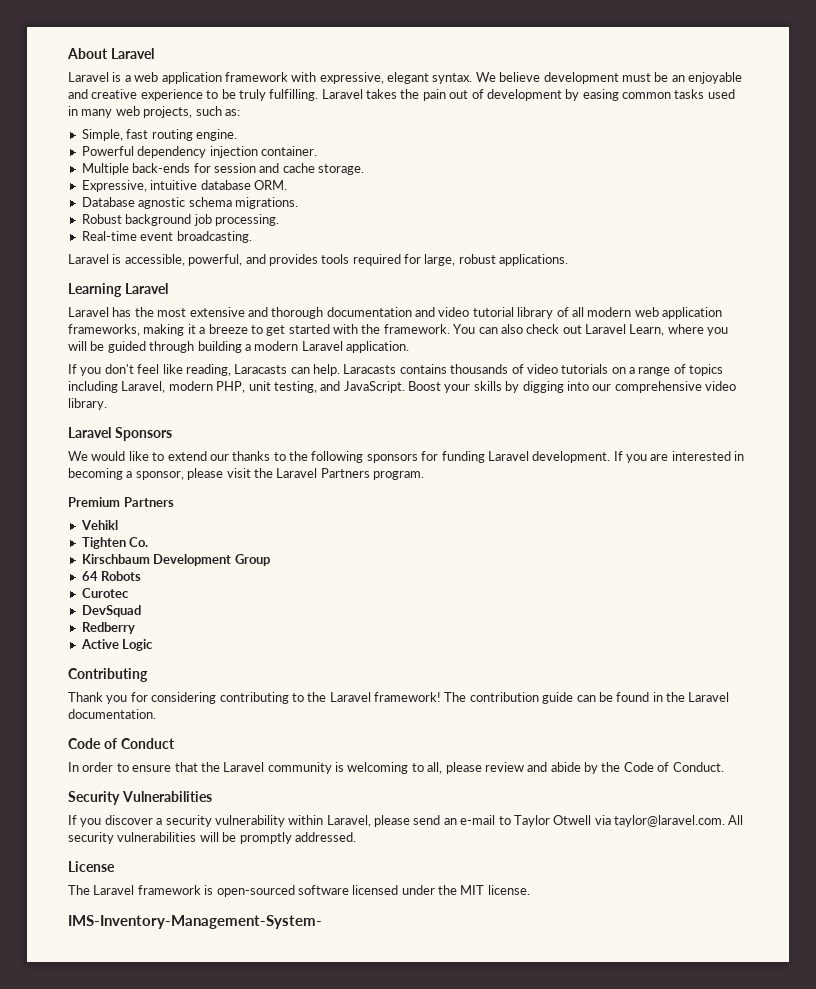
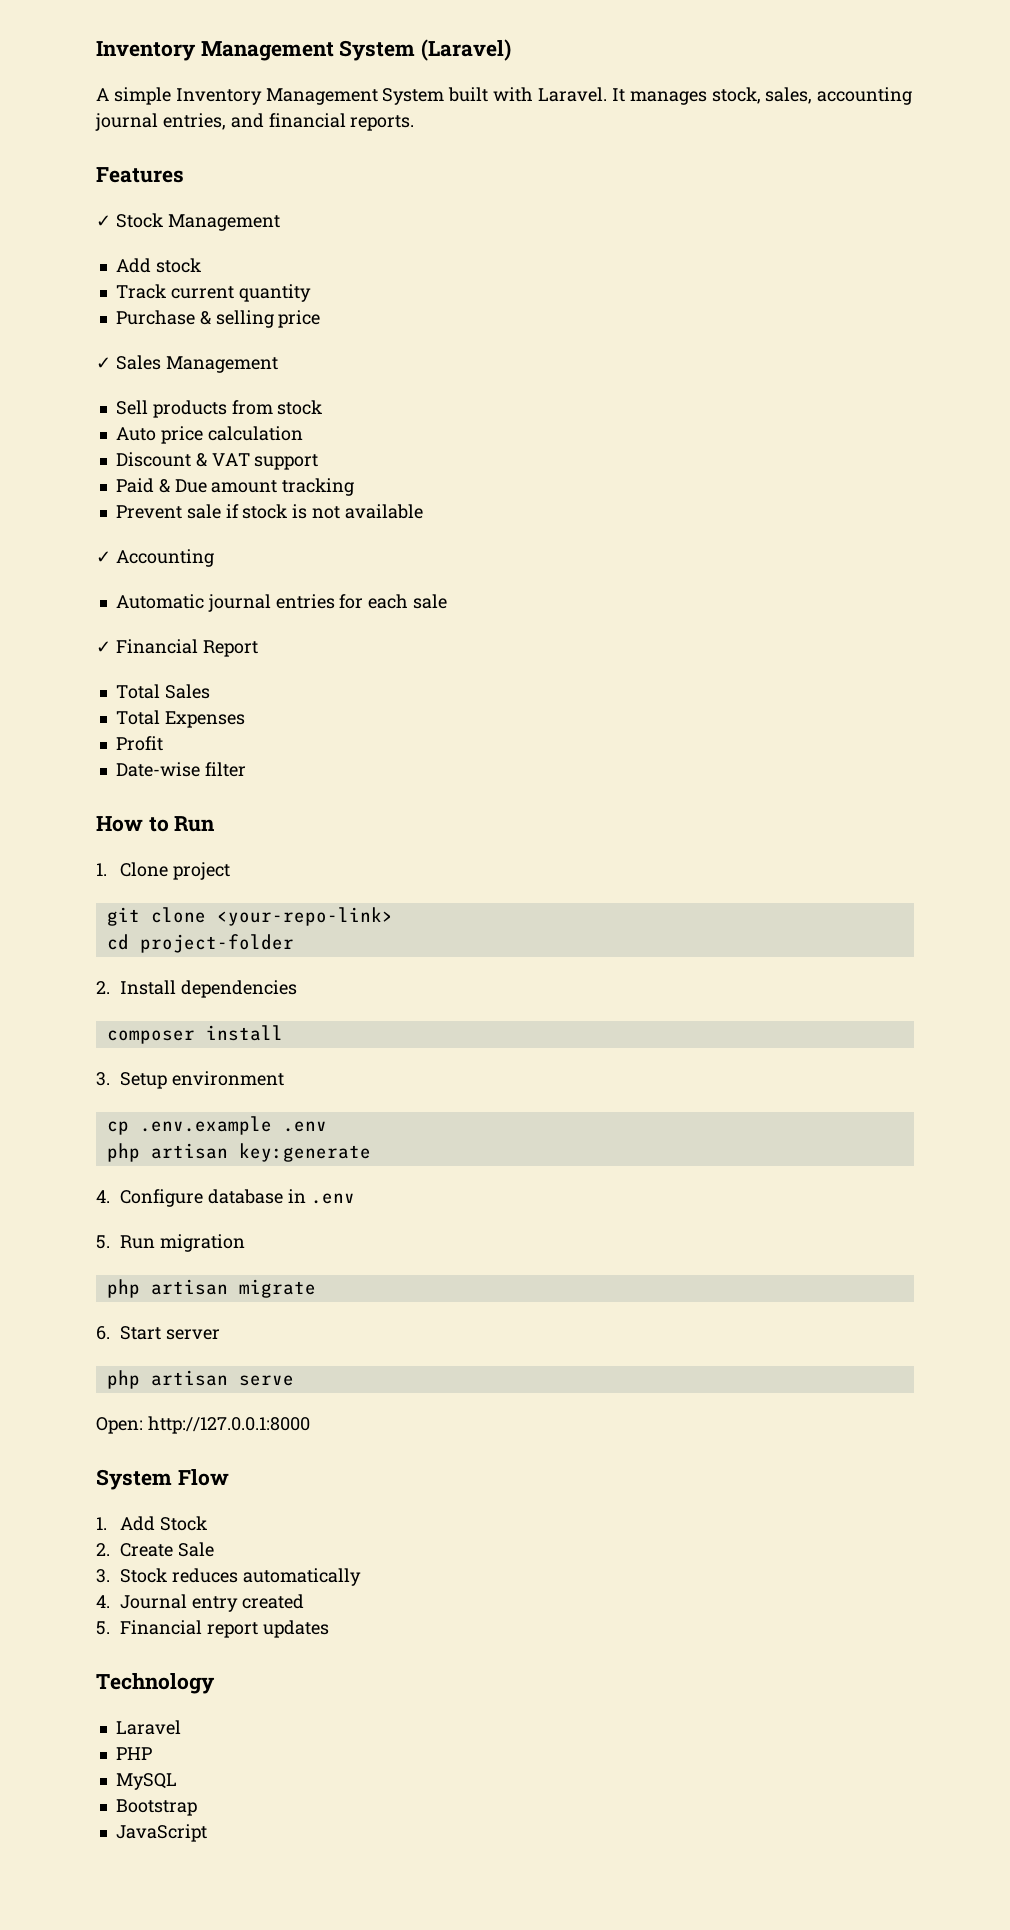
[67,48,154,59] [68,72,742,84] [68,89,735,101] [68,106,240,118] [81,129,237,141] [81,146,317,158] [81,163,364,175] [81,180,287,192] [81,197,298,209] [81,214,279,226] [81,231,252,243] [68,254,569,266] [68,283,168,297] [68,307,722,319] [68,324,729,336] [68,341,409,353] [68,364,724,376] [68,381,736,393] [68,398,107,410] [68,427,172,441] [68,451,745,463] [68,468,424,480] [68,497,174,507] [80,520,118,530] [81,537,149,549] [81,554,270,566] [81,571,142,581] [81,588,129,598] [81,605,141,617] [81,622,135,634] [80,639,154,651] [68,668,148,682] [68,692,730,704] [68,709,156,719] [68,738,175,749] [68,762,724,774] [68,791,212,805] [68,815,744,827] [68,832,356,844] [68,861,115,872] [68,885,530,897] [68,915,322,929] About Laravel // Laravel is a web application framework with expressive, elegant syntax. We believe development must be an enjoyable and creative experience to be truly fulfilling. Laravel takes the pain out of development by easing common tasks used in many web projects, such as: // Simple, fast routing engine. // Powerful dependency injection container. // Multiple back-ends for session and cache storage. // Expressive, intuitive database ORM. // Database agnostic schema migrations. // Robust background job processing. // Real-time event broadcasting. // Laravel is accessible, powerful, and provides tools required for large, robust applications. // Learning Laravel // Laravel has the most extensive and thorough documentation and video tutorial library of all modern web application frameworks, making it a breeze to get started with the framework. You can also check out Laravel Learn, where you will be guided through building a modern Laravel application. // If you don't feel like reading, Laracasts can help. Laracasts contains thousands of video tutorials on a range of topics including Laravel, modern PHP, unit testing, and JavaScript. Boost your skills by digging into our comprehensive video library. // Laravel Sponsors // We would like to extend our thanks to the following sponsors for funding Laravel development. If you are interested in becoming a sponsor, please visit the Laravel Partners program. // Premium Partners // Vehikl // Tighten Co. // Kirschbaum Development Group // 64 Robots // Curotec // DevSquad // Redberry // Active Logic // Contributing // Thank you for considering contributing to the Laravel framework! The contribution guide can be found in the Laravel documentation. // Code of Conduct // In order to ensure that the Laravel community is welcoming to all, please review and abide by the Code of Conduct. // Security Vulnerabilities // If you discover a security vulnerability within Laravel, please send an e-mail to Taylor Otwell via taylor@laravel.com. All security vulnerabilities will be promptly addressed. // License // The Laravel framework is open-sourced software licensed under the MIT license. // IMS-Inventory-Management-System- -> [96,39,512,61] [96,87,913,105] [95,113,415,131] [96,167,184,183] [96,213,280,231] [115,258,201,273] [115,284,311,302] [115,310,321,328] [96,355,278,373] [115,400,323,418] [115,426,303,444] [115,452,319,470] [115,478,355,496] [115,504,423,519] [96,549,214,567] [115,594,448,612] [96,639,258,657] [115,684,210,699] [115,710,245,728] [115,736,163,751] [115,762,246,777] [96,816,216,832] [96,862,231,880] [106,907,393,926] [106,934,294,953] [96,980,298,998] [106,1025,283,1044] [96,1071,285,1089] [106,1116,327,1135] [106,1143,371,1162] [96,1189,355,1207] [96,1234,246,1252] [106,1279,316,1298] [96,1326,221,1340] [106,1370,294,1389] [96,1416,310,1434] [96,1469,229,1490] [96,1516,208,1531] [96,1542,215,1557] [96,1568,362,1586] [96,1594,305,1612] [96,1620,330,1638] [96,1673,215,1694] [115,1720,181,1735] [115,1747,152,1760] [115,1773,177,1790] [115,1799,197,1816] [115,1824,207,1842] Inventory Management System (Laravel) // A simple Inventory Management System built with Laravel. It manages stock, sales, accounting journal entries, and financial reports. // Features // ✓ Stock Management // Add stock // Track current quantity // Purchase & selling price // ✓ Sales Management // Sell products from stock // Auto price calculation // Discount & VAT support // Paid & Due amount tracking // Prevent sale if stock is not available // ✓ Accounting // Automatic journal entries for each sale // ✓ Financial Report // Total Sales // Total Expenses // Profit // Date-wise filter // How to Run // 1. Clone project // git clone <your-repo-link> // cd project-folder // 2. Install dependencies // composer install // 3. Setup environment // cp .env.example .env // php artisan key:generate // 4. Configure database in .env // 5. Run migration // php artisan migrate // 6. Start server // php artisan serve // Open: http://127.0.0.1:8000 // System Flow // 1. Add Stock // 2. Create Sale // 3. Stock reduces automatically // 4. Journal entry created // 5. Financial report updates // Technology // Laravel // PHP // MySQL // Bootstrap // JavaScript

